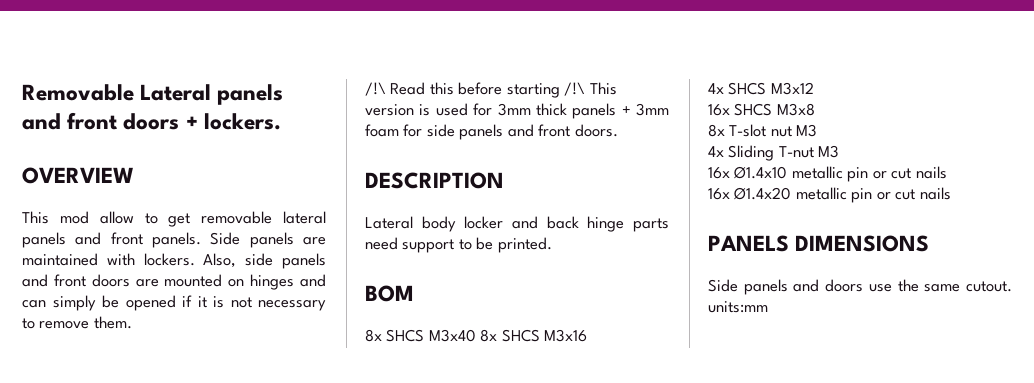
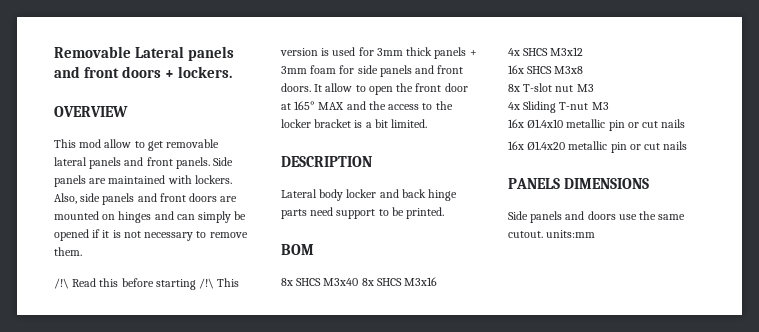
(618, 130) none -> [314,83,468,95] [281,101,453,110] [281,119,428,128] It allow to open the front door at 165° MAX and the access to the locker bracket is a bit limited.

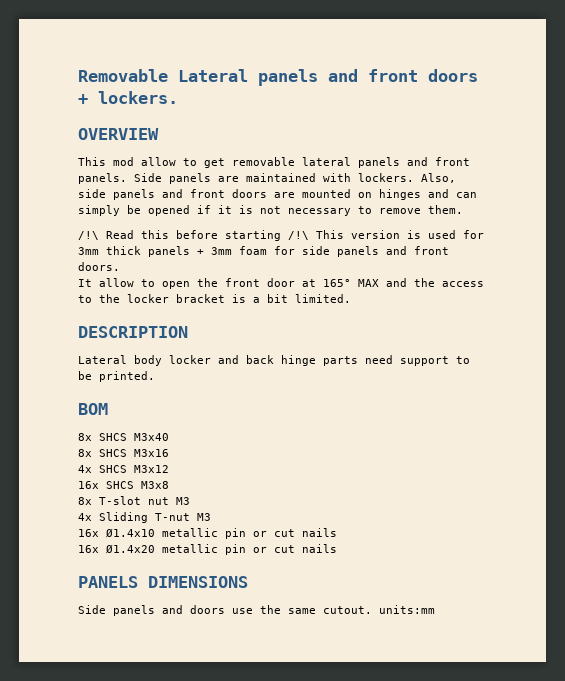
(311, 87) none -> (120, 266) //
(359, 282) none -> (169, 437) //

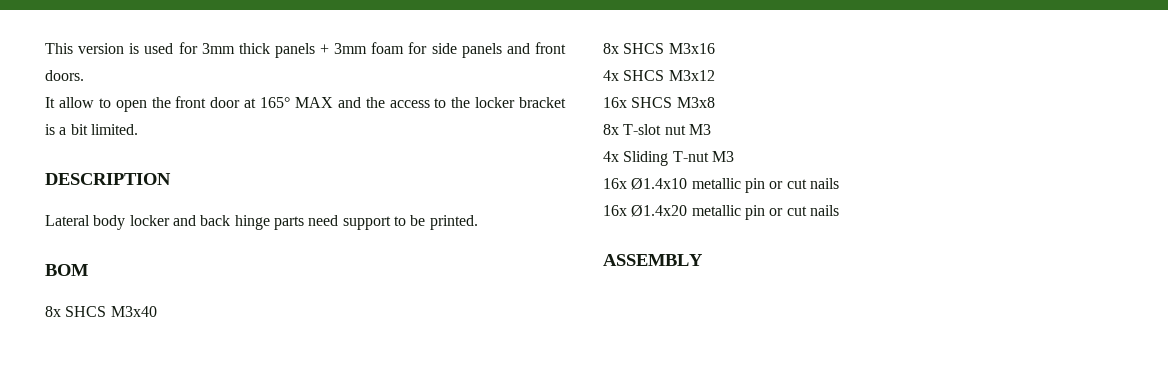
[78,69,478,86] [78,91,178,104] [78,128,159,140] [78,157,470,168] [78,173,456,184] [78,189,477,200] [78,205,463,216] [78,230,309,241] Removable Lateral panels and front doors + lockers. // OVERVIEW // This mod allow to get removable lateral panels and front panels. Side panels are maintained with lockers. Also, side panels and front doors are mounted on hinges and can simply be opened if it is not necessary to remove them. // /!\ Read this before starting /!\ -> (45, 48) none
[78,576,248,588] [78,605,435,616] PANELS DIMENSIONS // Side panels and doors use the same cutout. units:mm -> [603,254,703,266] ASSEMBLY

